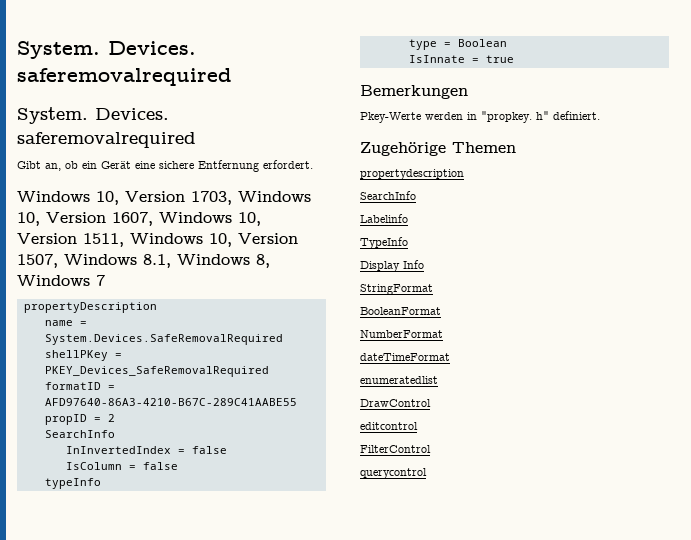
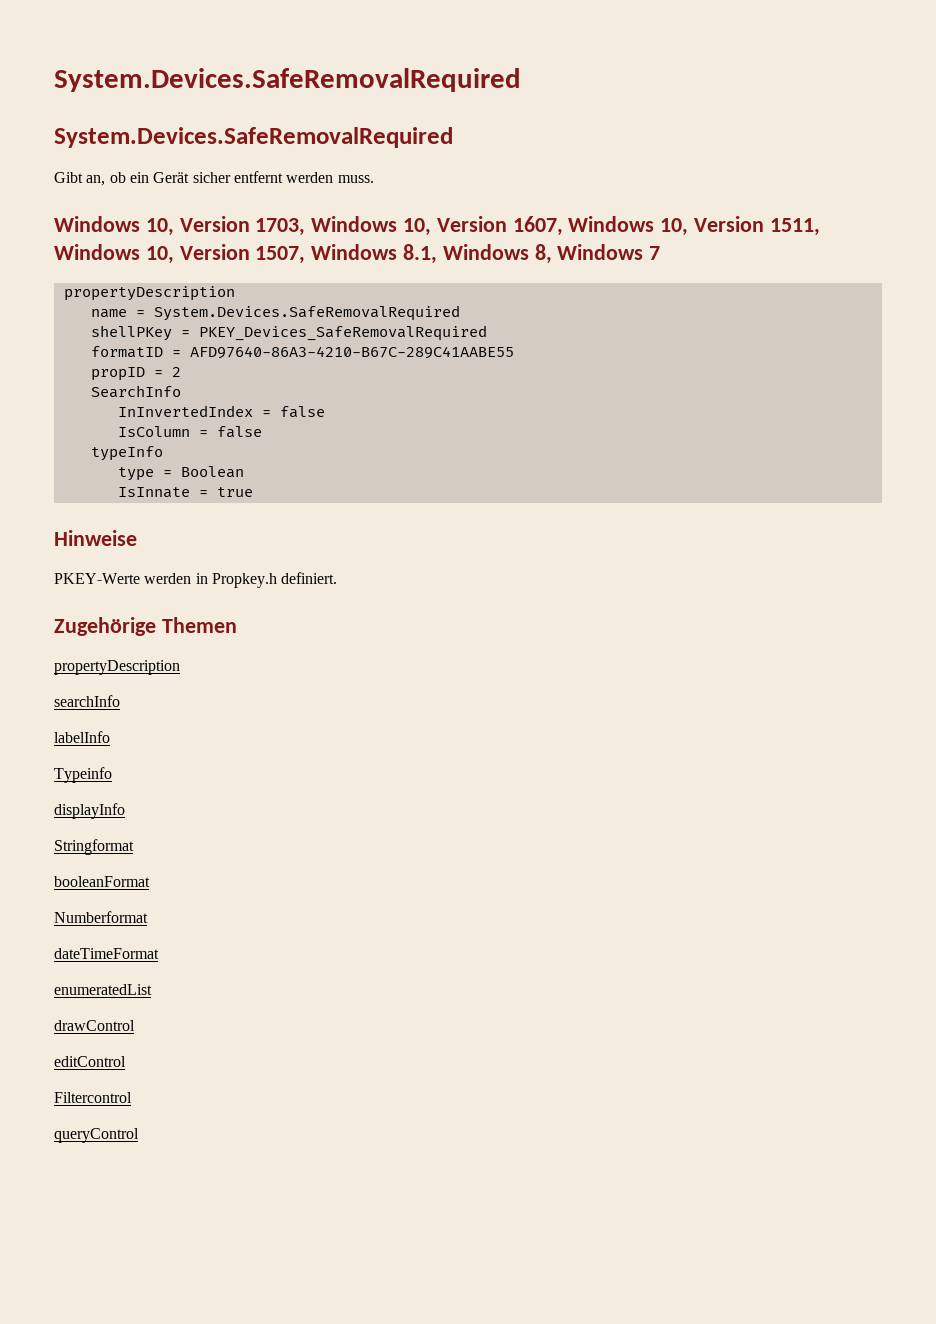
[17,41,196,59] [17,68,232,86] [17,107,169,124] [17,132,196,148] System. Devices. saferemovalrequired // System. Devices. saferemovalrequired -> [54,68,521,92] [54,127,453,148] System.Devices.SafeRemovalRequired // System.Devices.SafeRemovalRequired
[135,160,313,172] eine sichere Entfernung erfordert. -> [192,171,374,183] sicher entfernt werden muss.
[360,85,468,99] [360,111,600,123] [360,142,516,156] [360,169,464,180] [360,191,416,200] [360,214,408,223] [360,237,408,249] [360,260,424,272] [360,284,433,295] [360,307,441,315] [360,330,443,338] [360,353,450,361] [360,376,438,384] [360,399,431,407] [360,422,418,430] [360,445,431,453] [360,468,427,479] Bemerkungen // Pkey-Werte werden in "propkey. h" definiert. // Zugehörige Themen // propertydescription // SearchInfo // Labelinfo // TypeInfo // Display Info // StringFormat // BooleanFormat // NumberFormat // dateTimeFormat // enumeratedlist // DrawControl // editcontrol // FilterControl // querycontrol -> [54,530,137,546] [54,572,338,588] [54,617,237,636] [54,660,180,675] [54,695,120,707] [54,731,110,743] [54,767,112,783] [54,803,125,819] [54,839,134,855] [54,876,150,887] [54,911,148,923] [54,948,159,959] [54,984,152,995] [54,1020,135,1031] [54,1056,126,1067] [54,1092,132,1103] [54,1128,139,1143] Hinweise // PKEY-Werte werden in Propkey.h definiert. // Zugehörige Themen // propertyDescription // searchInfo // labelInfo // Typeinfo // displayInfo // Stringformat // booleanFormat // Numberformat // dateTimeFormat // enumeratedList // drawControl // editControl // Filtercontrol // queryControl

